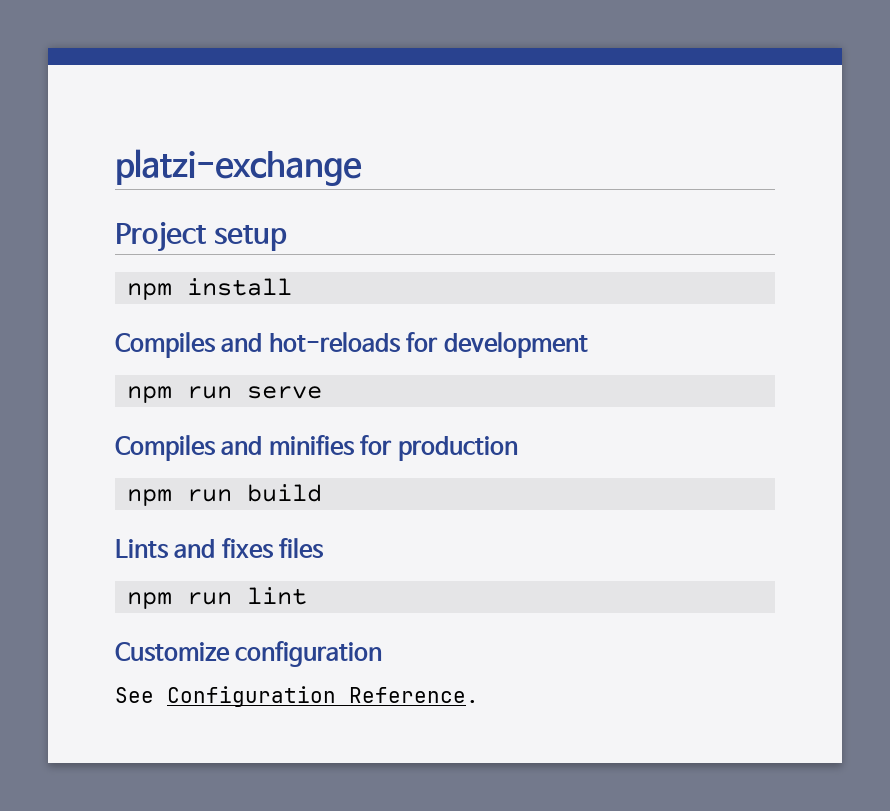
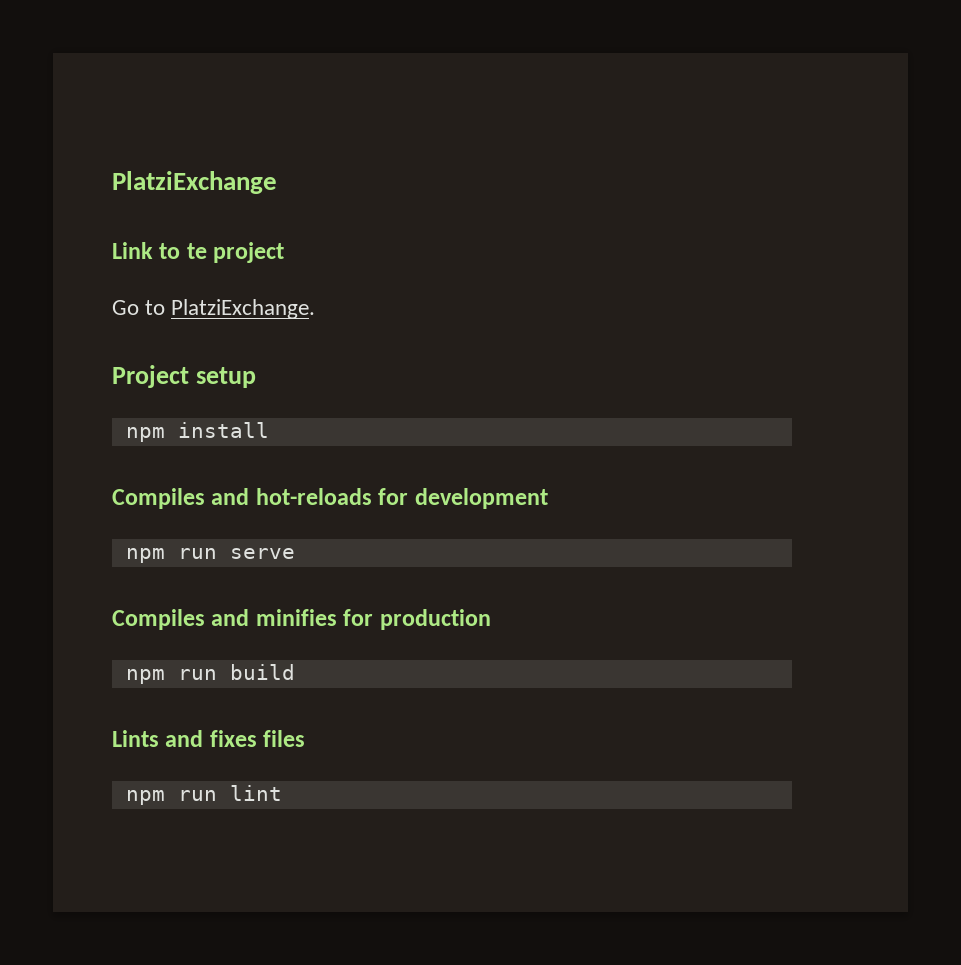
[115,149,362,186] platzi-exchange -> [112,171,277,194] [112,242,285,263] [112,299,316,319] PlatziExchange // Link to te project // Go to PlatziExchange.
[115,641,383,667] [115,686,479,707] // Customize configuration // See Configuration Reference. -> (282, 793) none

